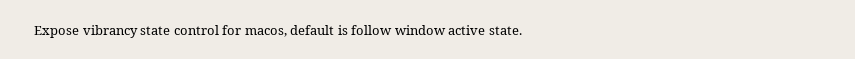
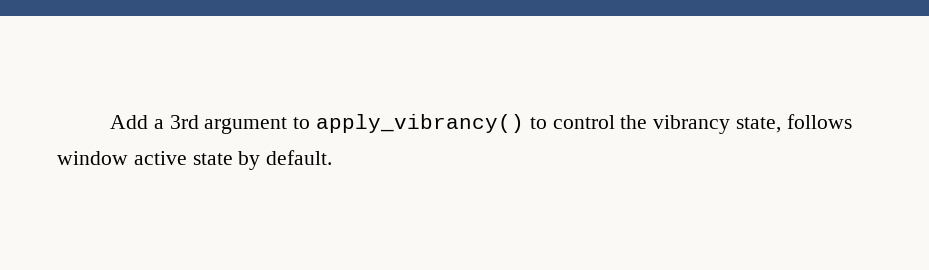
[34,25,522,38] Expose vibrancy state control for macos, default is follow window active state. -> [109,114,852,134] [57,150,333,170] Add a 3rd argument to apply_vibrancy() to control the vibrancy state, follows window active state by default.

